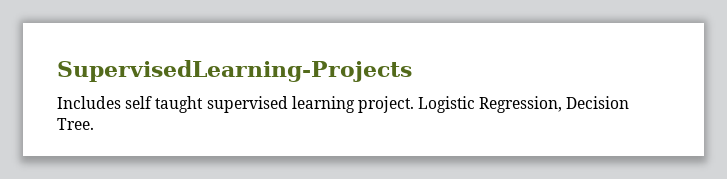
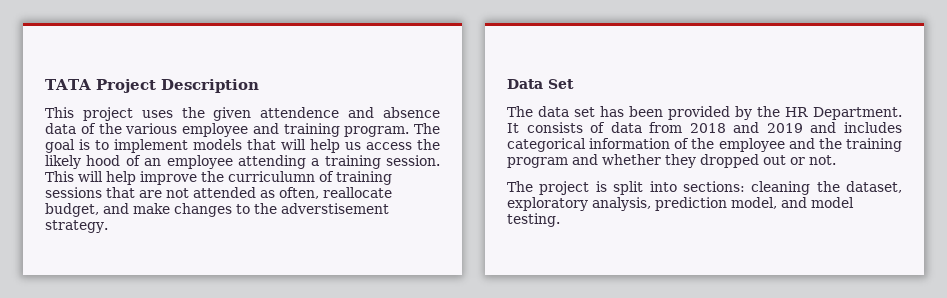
[57,60,412,82] [57,96,630,113] [57,118,94,130] SupervisedLearning-Projects // Includes self taught supervised learning project. Logistic Regression, Decision Tree. -> [45,79,259,93] [45,107,440,121] [45,123,440,137] [45,139,440,153] [45,155,440,169] [45,171,392,185] [45,187,392,199] [45,203,389,217] [45,220,108,233] [507,79,574,89] [507,106,902,120] [507,122,902,133] [507,138,902,152] [507,154,836,168] [507,181,902,195] [507,197,854,211] [507,213,560,227] TATA Project Description // This project uses the given attendence and absence data of the various employee and training program. The goal is to implement models that will help us access the likely hood of an employee attending a training session. This will help improve the curriculumn of training sessions that are not attended as often, reallocate budget, and make changes to the adverstisement strategy. // Data Set // The data set has been provided by the HR Department. It consists of data from 2018 and 2019 and includes categorical information of the employee and the training program and whether they dropped out or not. // The project is split into sections: cleaning the dataset, exploratory analysis, prediction model, and model testing.

